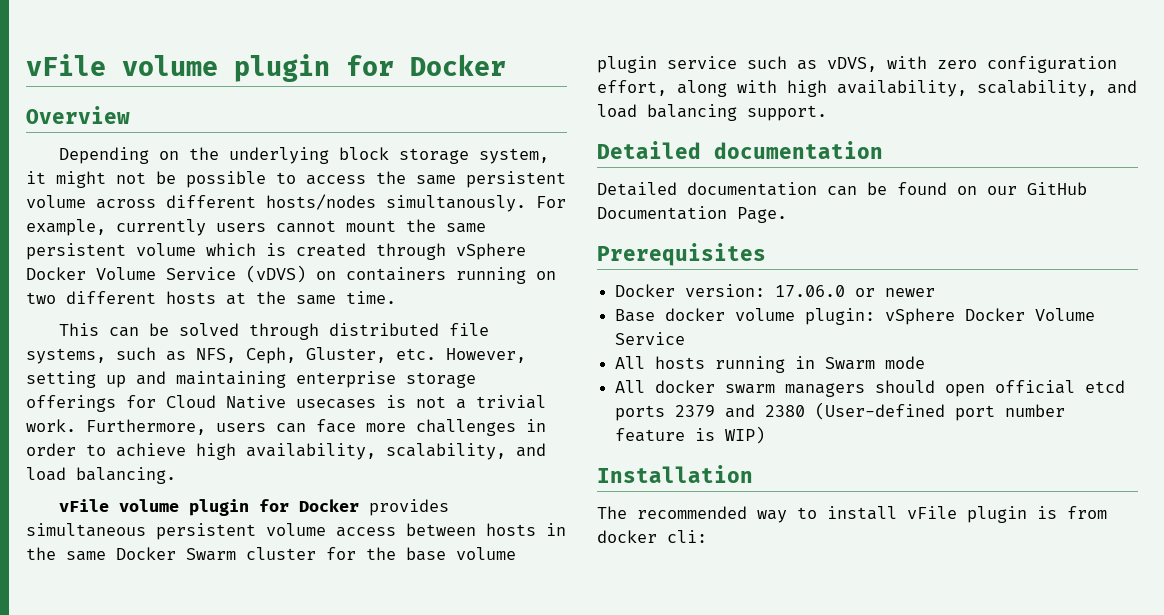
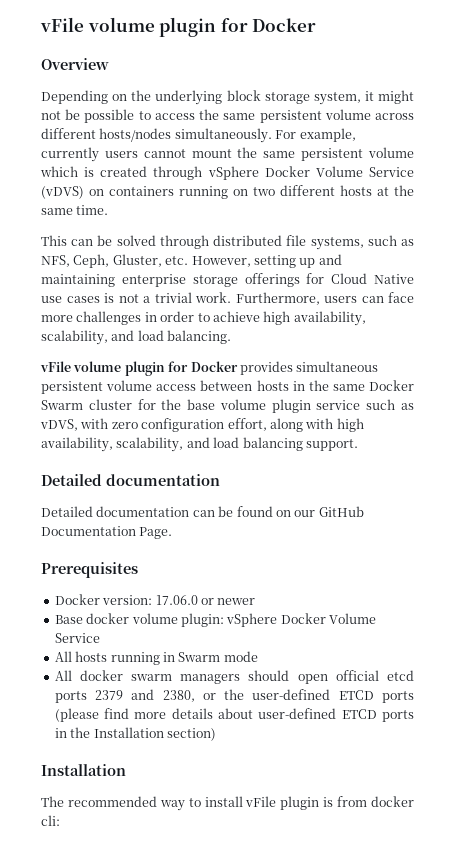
[386,195,526,212] simultanously. -> [174,128,272,143] simultaneously.
[296,399,376,409] usecases -> [41,296,100,303] use cases
[765,402,1066,421] [615,426,766,444] 2380 (User-defined port number feature is WIP) -> [162,689,414,703] [54,708,414,722] [54,727,216,741] 2380, or the user-defined ETCD ports (please find more details about user-defined ETCD ports in the Installation section)

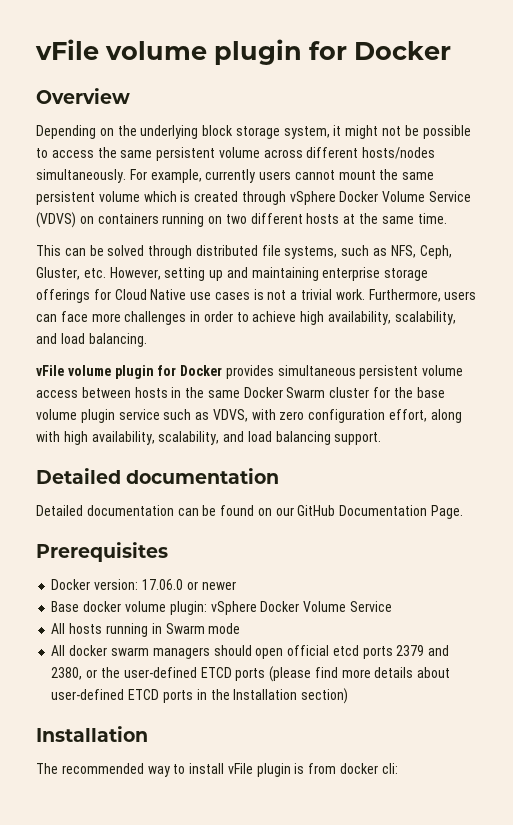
[41,186,84,199] (vDVS) -> [36,212,76,228] (VDVS)
[40,419,78,431] vDVS, -> [212,409,248,422] VDVS,

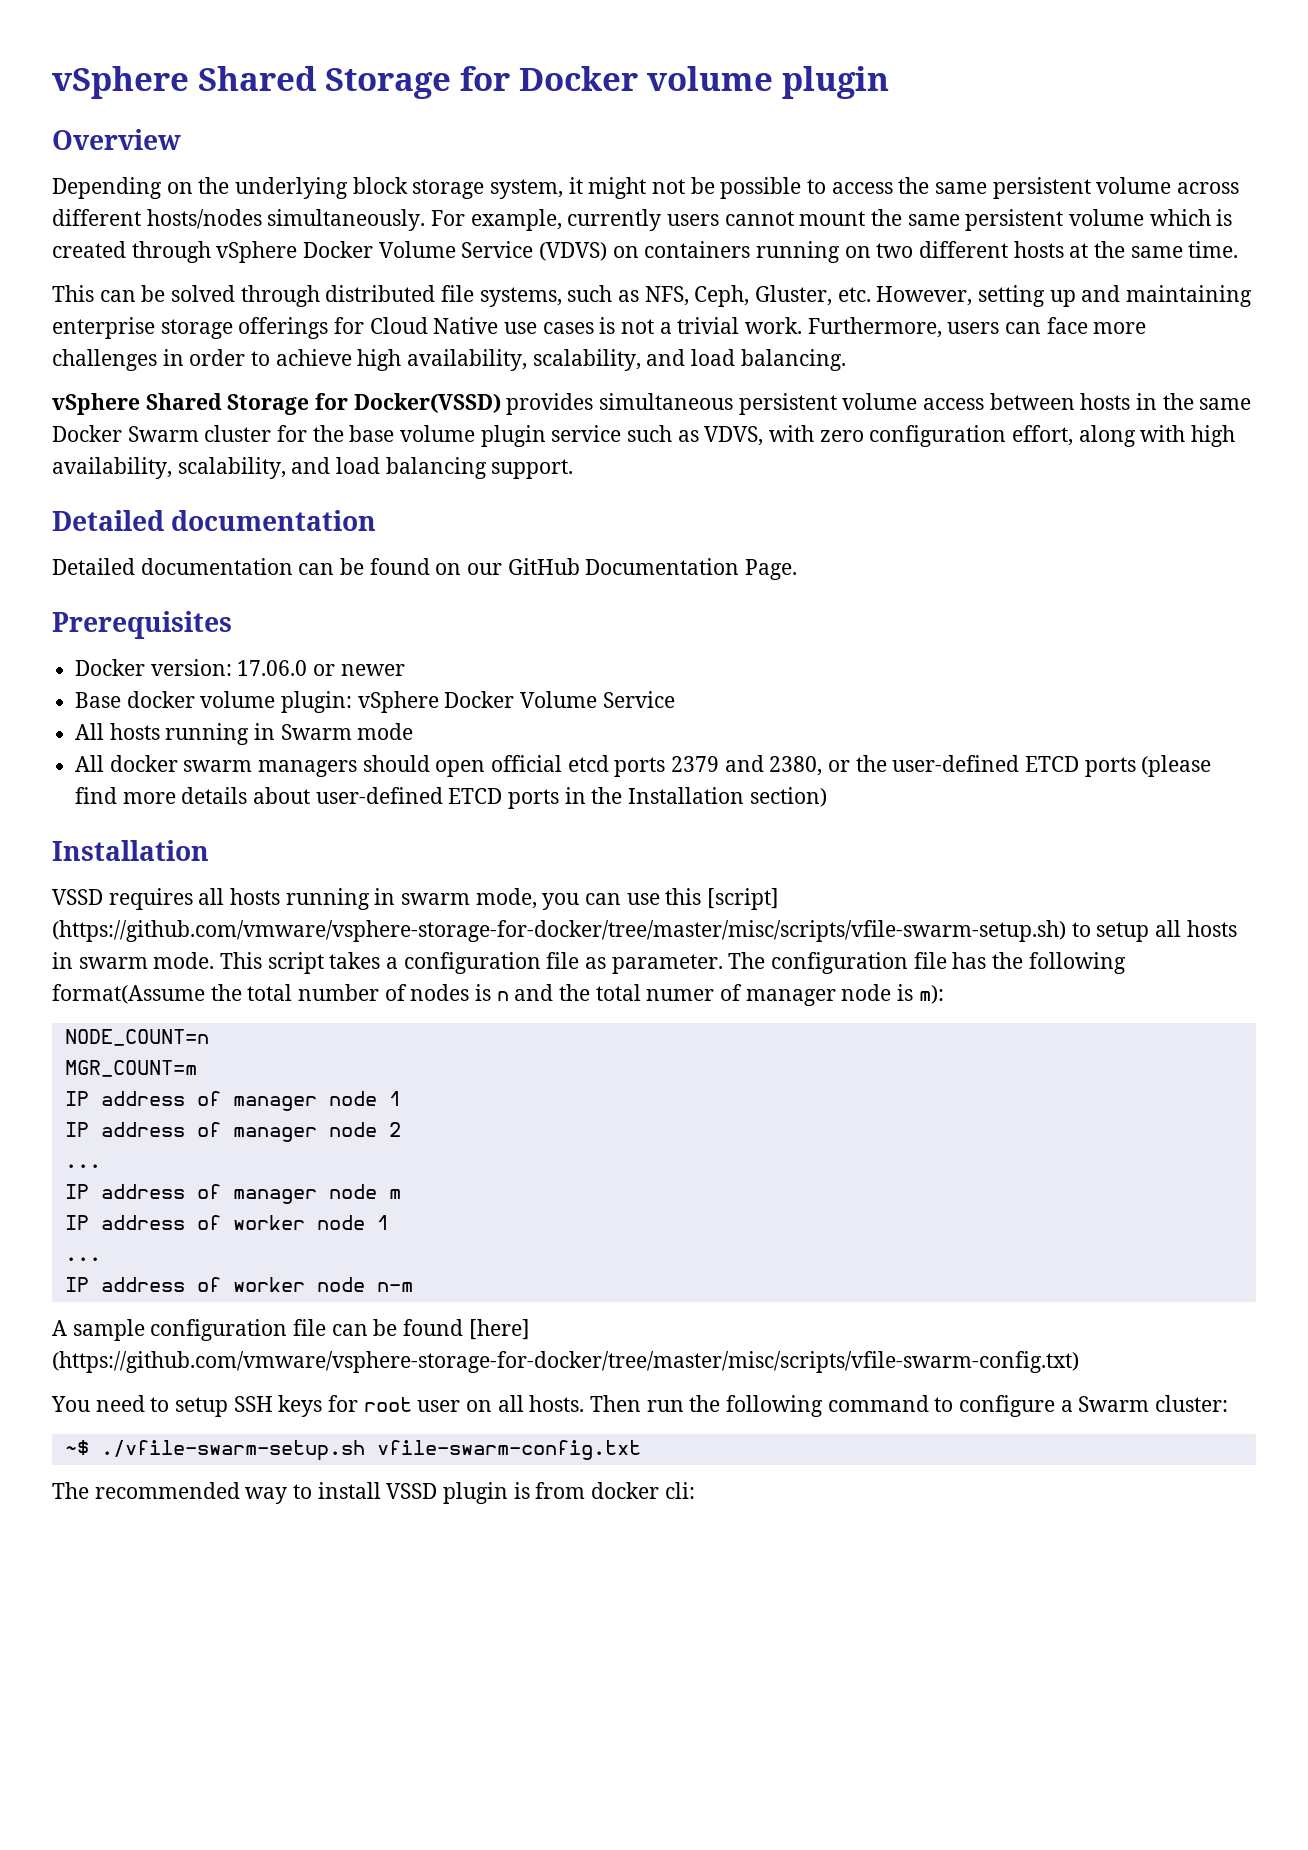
[35,39,451,65] vFile volume plugin for Docker -> [52,66,889,99] vSphere Shared Storage for Docker volume plugin
[36,365,223,379] vFile volume plugin for Docker -> [52,393,501,415] vSphere Shared Storage for Docker(VSSD)
(148, 734) none -> [52,888,780,910] [52,920,1237,942] [52,952,1126,974] [52,984,944,1006] [64,1029,209,1046] [64,1060,197,1077] [64,1091,401,1111] [64,1122,401,1142] [64,1164,101,1168] [64,1184,401,1204] [64,1215,389,1230] [64,1257,101,1261] [64,1277,413,1292] [52,1319,530,1341] [52,1351,1079,1373] [51,1395,1229,1417] [64,1440,641,1461] // VSSD requires all hosts running in swarm mode, you can use this [script] (https://github.com/vmware/vsphere-storage-for-docker/tree/master/misc/scripts/vfile-swarm-setup.sh) to setup all hosts in swarm mode. This script takes a configuration file as parameter. The configuration file has the following format(Assume the total number of nodes is n and the total numer of manager node is m): // NODE_COUNT=n // MGR_COUNT=m // IP address of manager node 1 // IP address of manager node 2 // ... // IP address of manager node m // IP address of worker node 1 // ... // IP address of worker node n-m // A sample configuration file can be found [here] (https://github.com/vmware/vsphere-storage-for-docker/tree/master/misc/scripts/vfile-swarm-config.txt) // You need to setup SSH keys for root user on all hosts. Then run the following command to configure a Swarm cluster: // ~$ ./vfile-swarm-setup.sh vfile-swarm-config.txt
[227,763,253,774] vFile -> [386,1483,438,1499] VSSD

